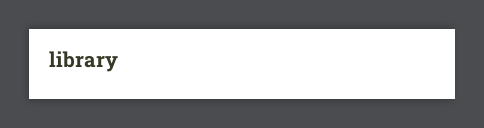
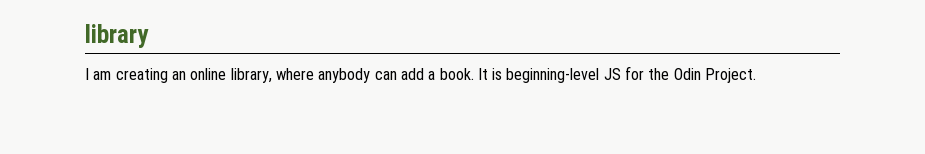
(118, 61) none -> [85,66,757,83] // I am creating an online library, where anybody can add a book. It is beginning-level JS for the Odin Project.

